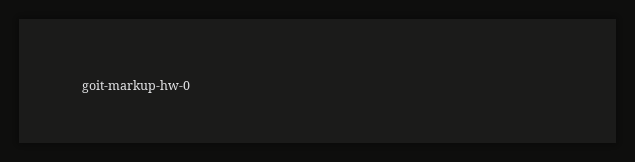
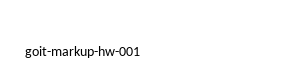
[82,80,190,93] goit-markup-hw-0 -> [25,46,140,58] goit-markup-hw-001

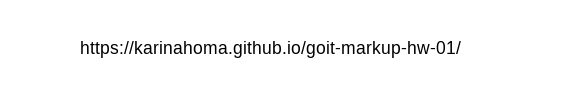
[25,46,140,58] goit-markup-hw-001 -> [80,41,461,58] https://karinahoma.github.io/goit-markup-hw-01/

